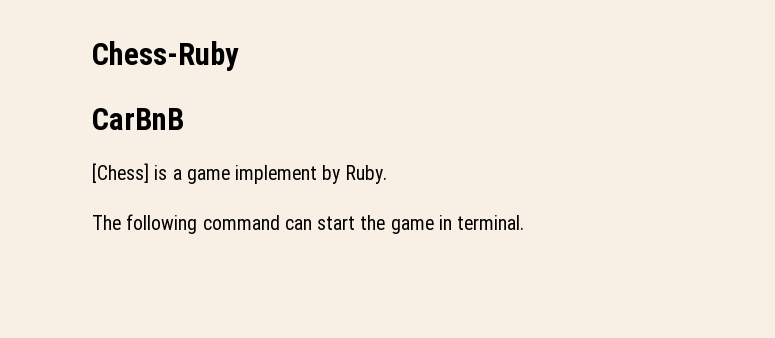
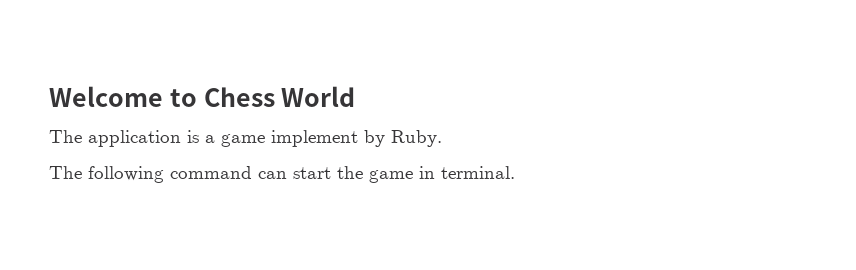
[92,41,239,71] [92,108,184,130] [92,163,149,183] Chess-Ruby // CarBnB // [Chess] -> [49,86,356,107] [49,130,181,147] Welcome to Chess World // The application

